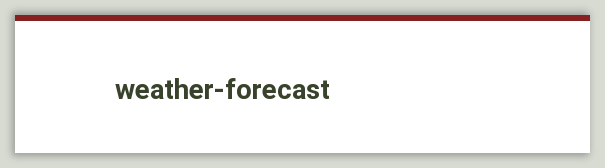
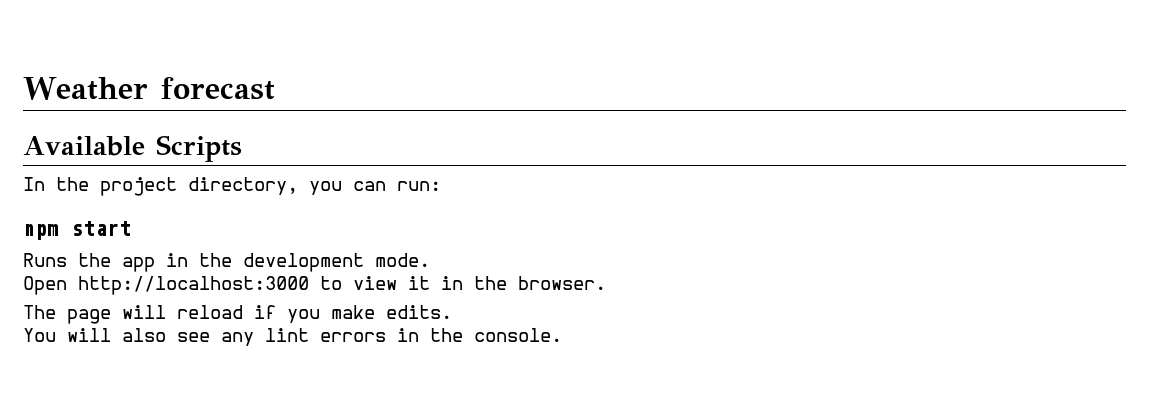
[115,78,330,99] weather-forecast -> [23,77,275,100] [23,135,242,162] [23,177,441,196] [23,221,131,240] [23,253,430,272] [23,276,606,295] [23,305,452,324] [23,328,562,346] Weather forecast // Available Scripts // In the project directory, you can run: // npm start // Runs the app in the development mode. // Open http://localhost:3000 to view it in the browser. // The page will reload if you make edits. // You will also see any lint errors in the console.

